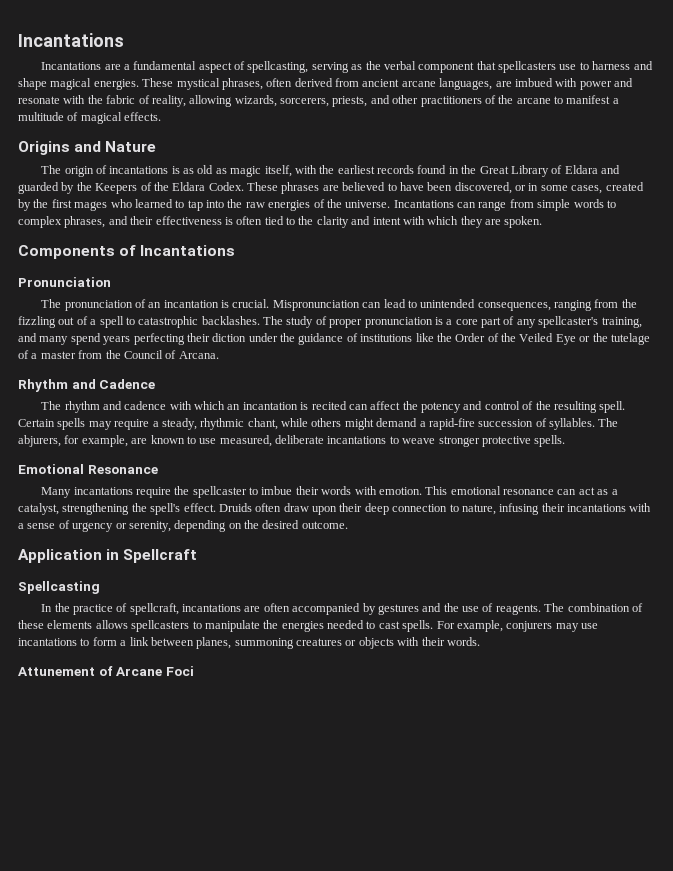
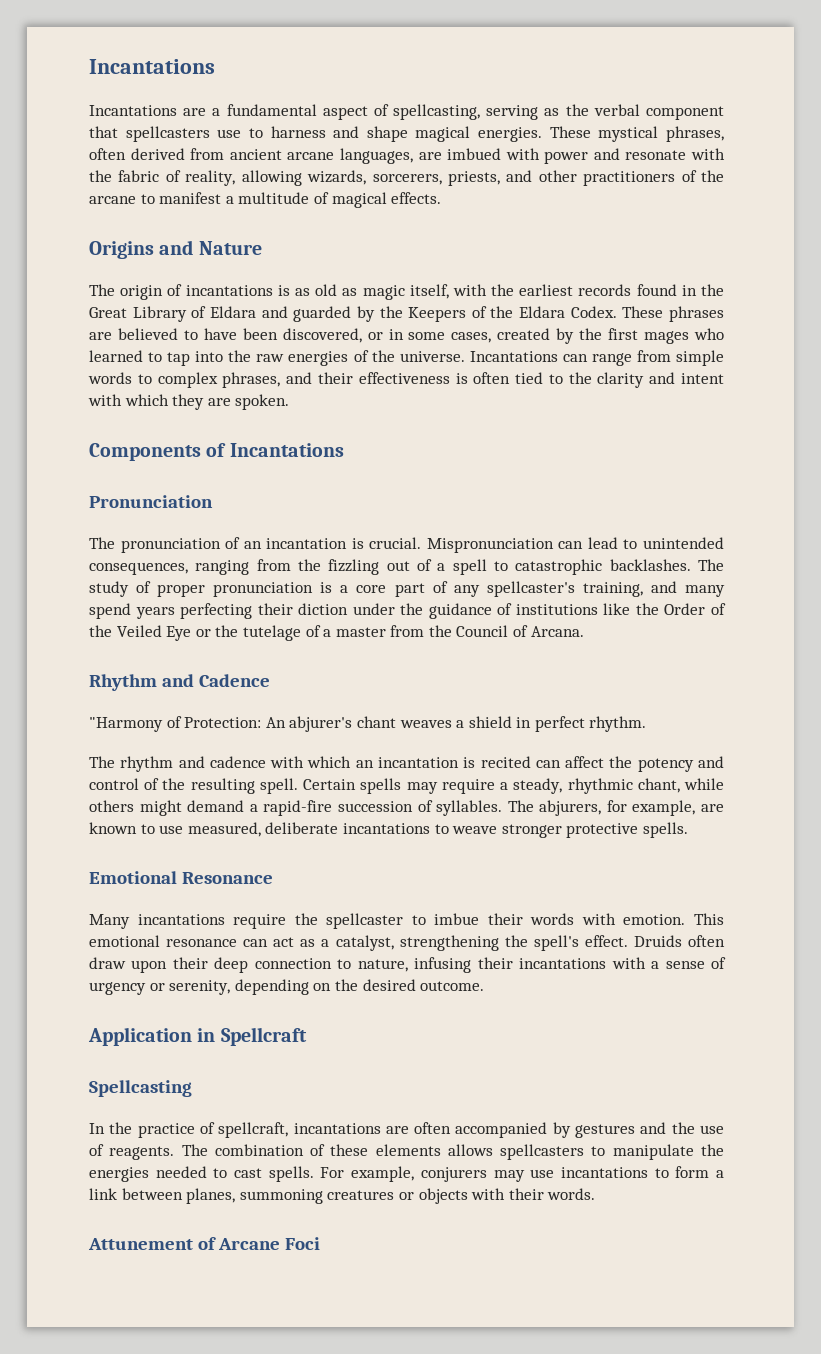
(156, 384) none -> [89,716,647,732] // "Harmony of Protection: An abjurer's chant weaves a shield in perfect rhythm.

